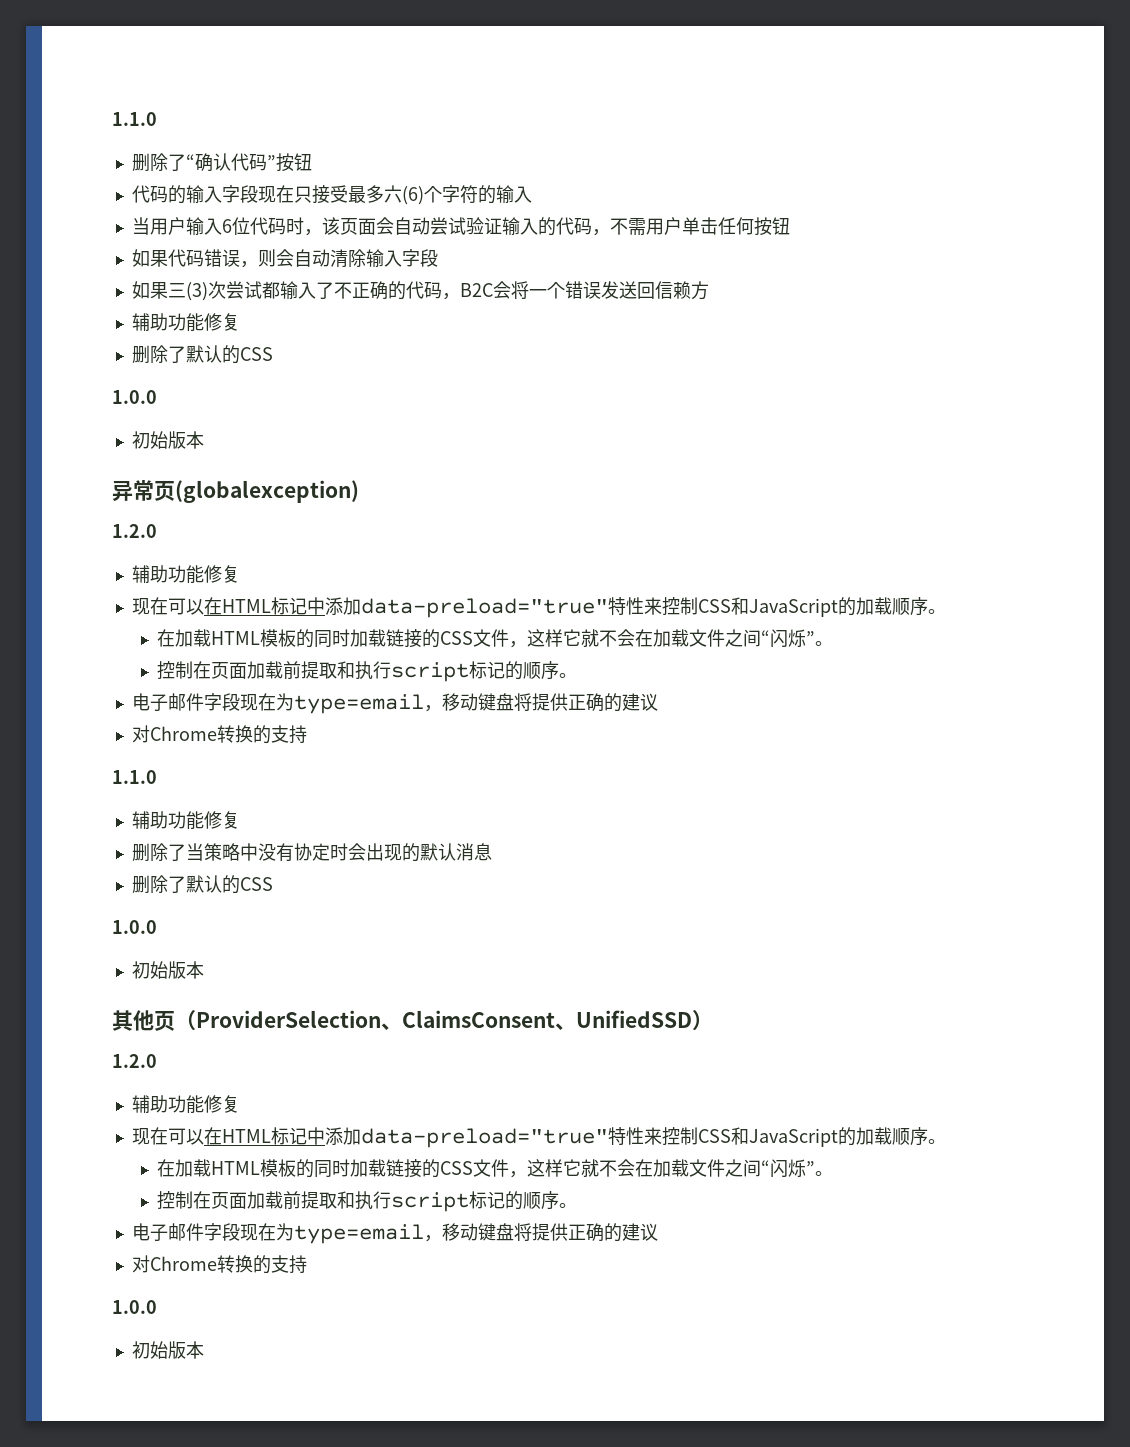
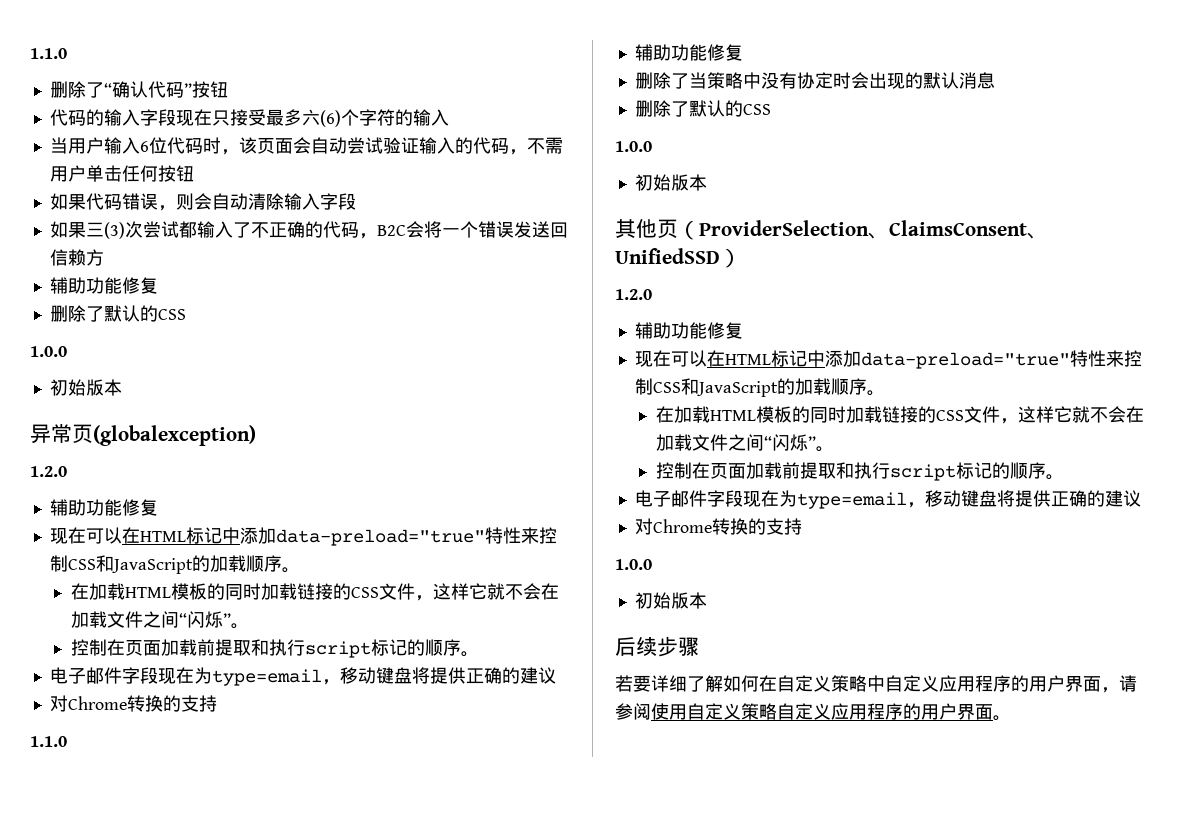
(204, 1350) none -> [615,636,699,657] [615,675,1137,693] [615,703,1011,721] // 后续步骤 // 若要详细了解如何在自定义策略中自定义应用程序的用户界面，请参阅使用自定义策略自定义应用程序的用户界面。

